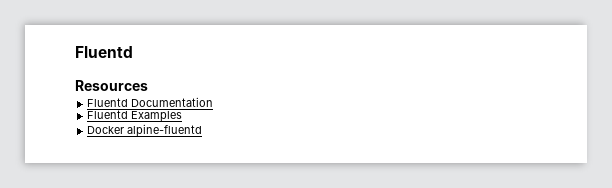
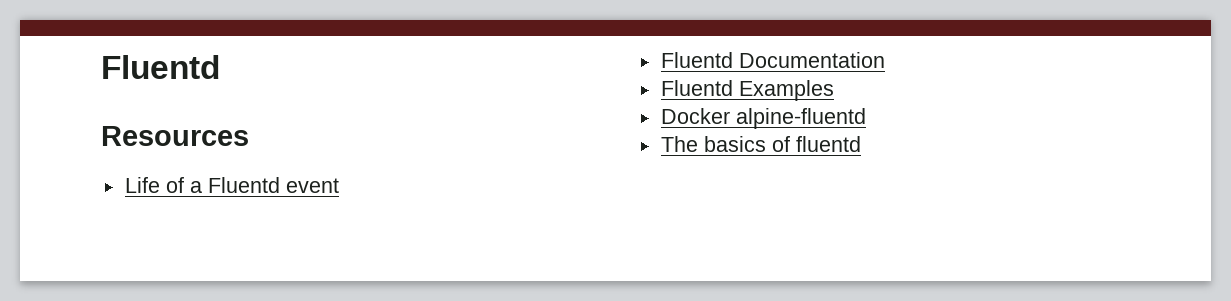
(148, 85) none -> [124,177,339,193] // Life of a Fluentd event
(203, 130) none -> [660,136,861,152] // The basics of fluentd

